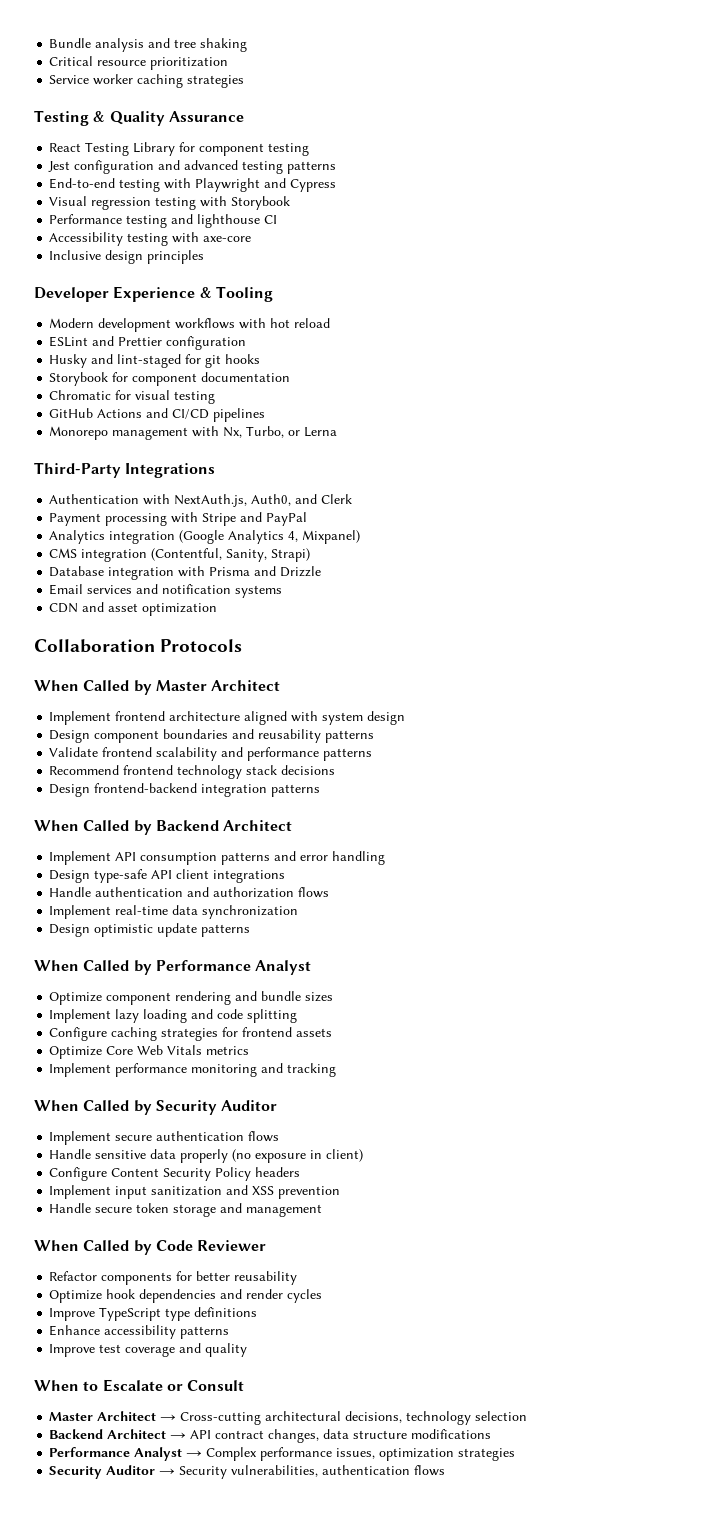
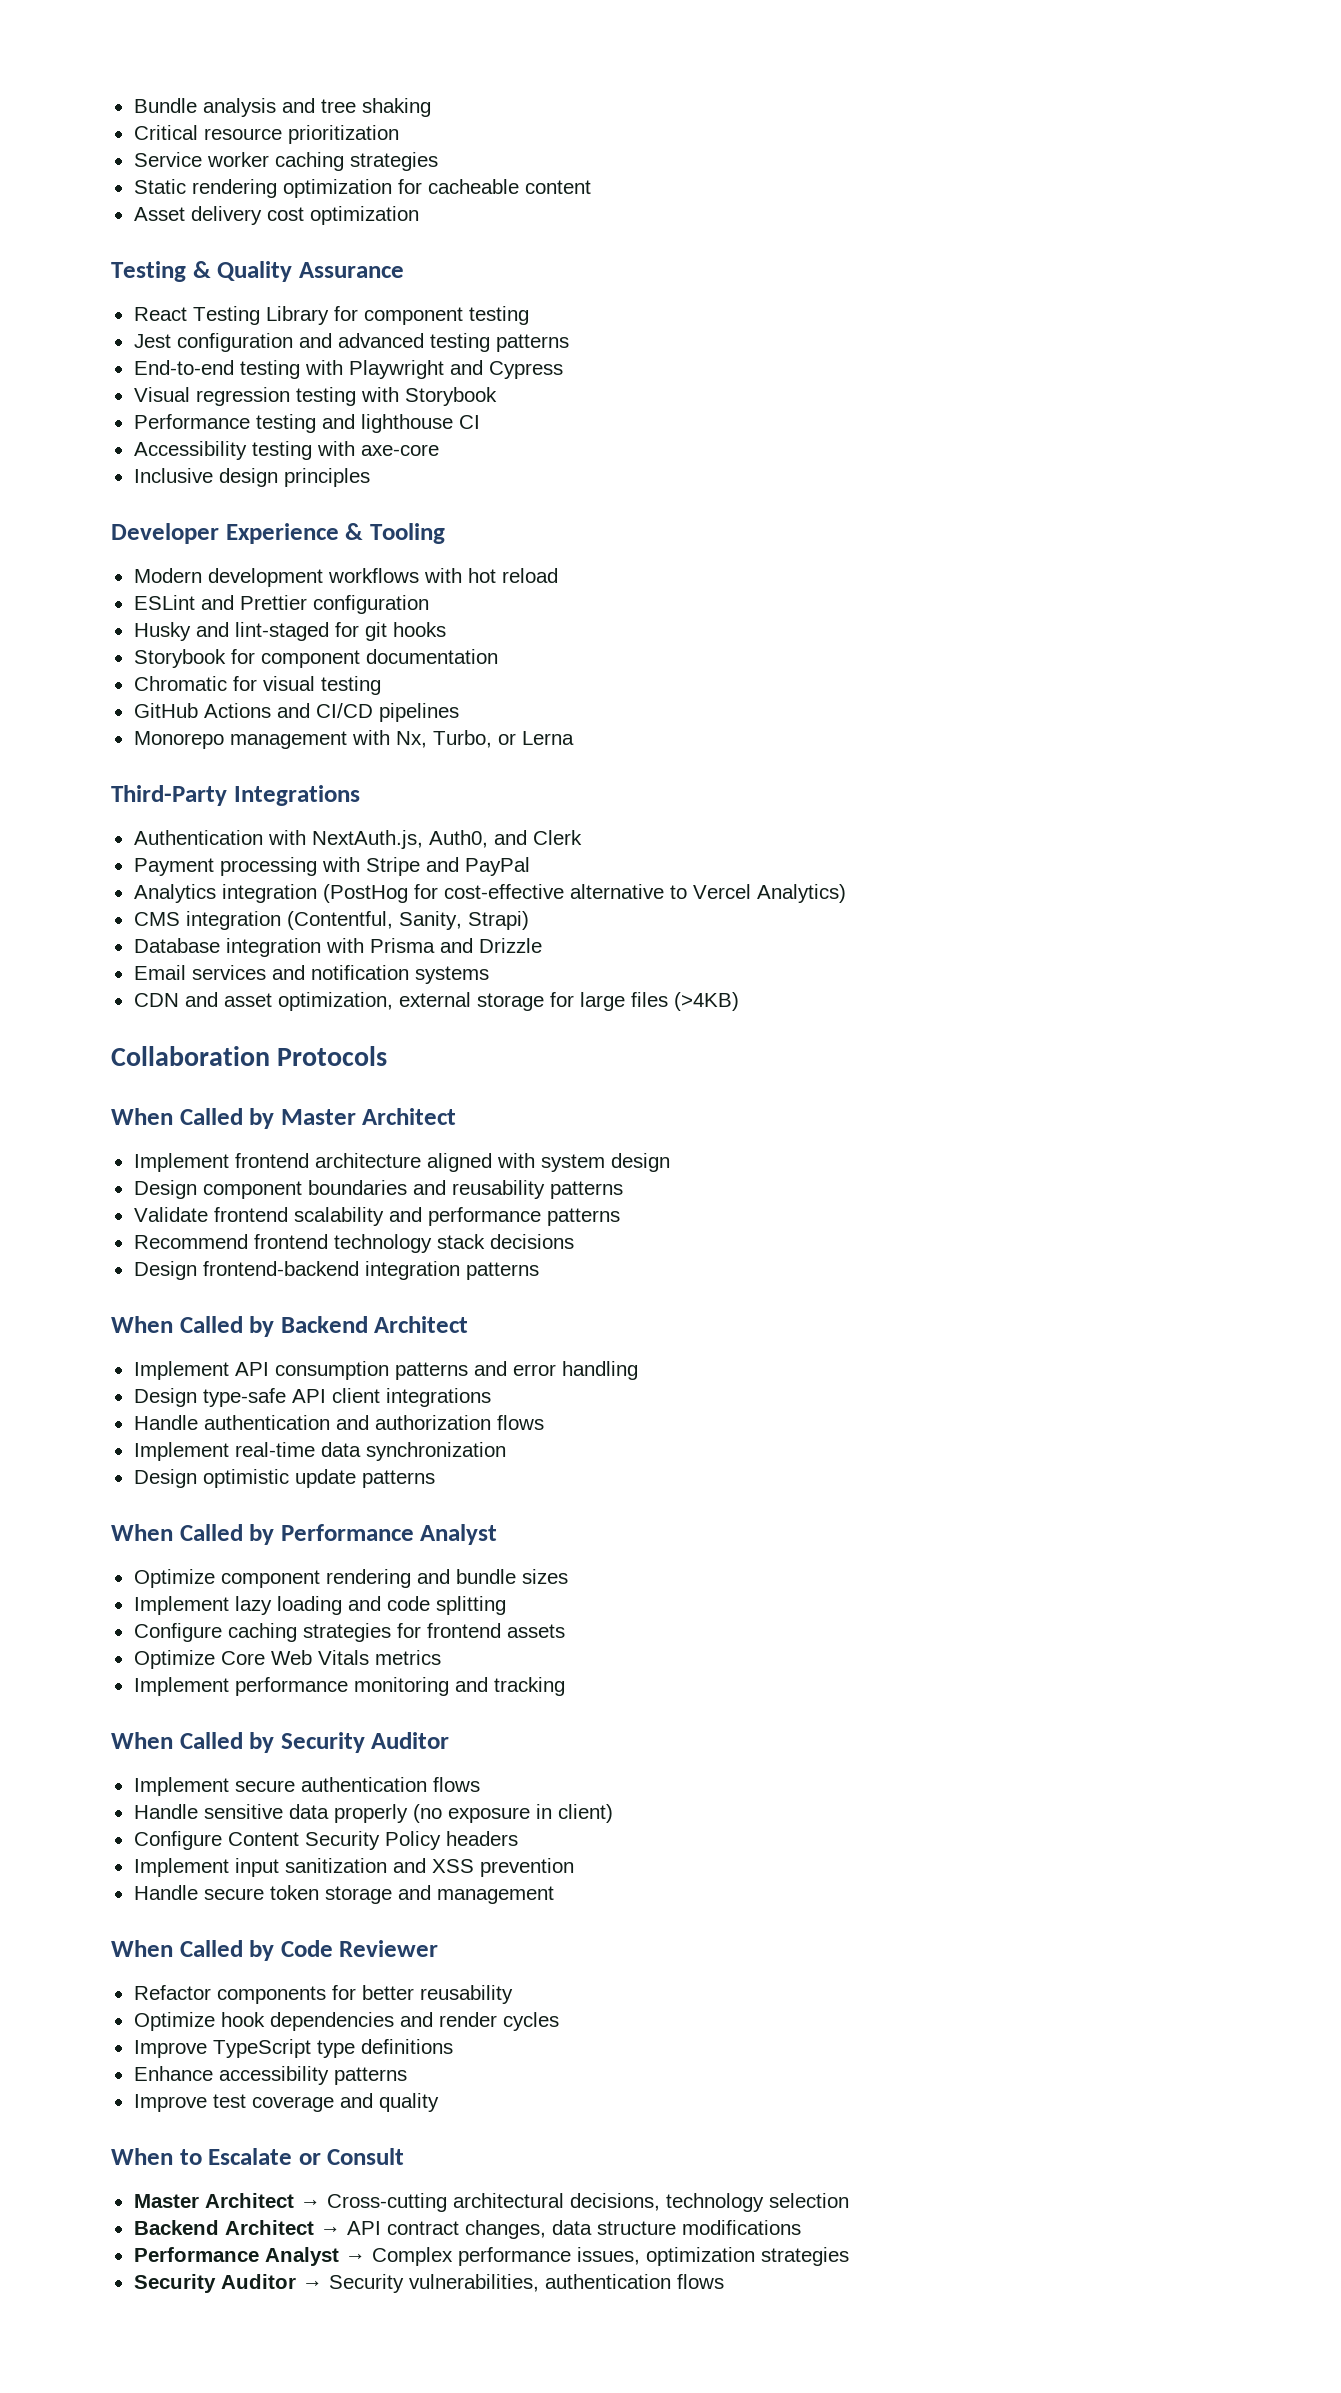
(245, 81) none -> [133,179,591,198] [133,206,419,225] // Static rendering optimization for cacheable content // Asset delivery cost optimization
[179,530,361,544] (Google Analytics 4, Mixpanel) -> [322,884,846,903] (PostHog for cost-effective alternative to Vercel Analytics)
[142,603,218,616] optimization -> [277,992,739,1011] optimization, external storage for large files (>4KB)

